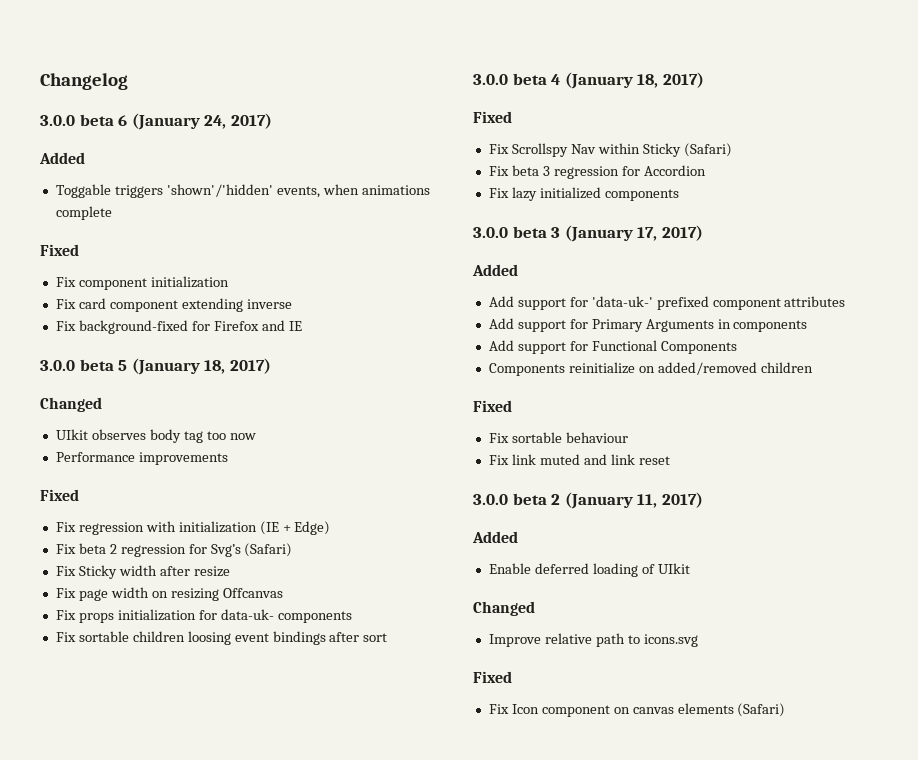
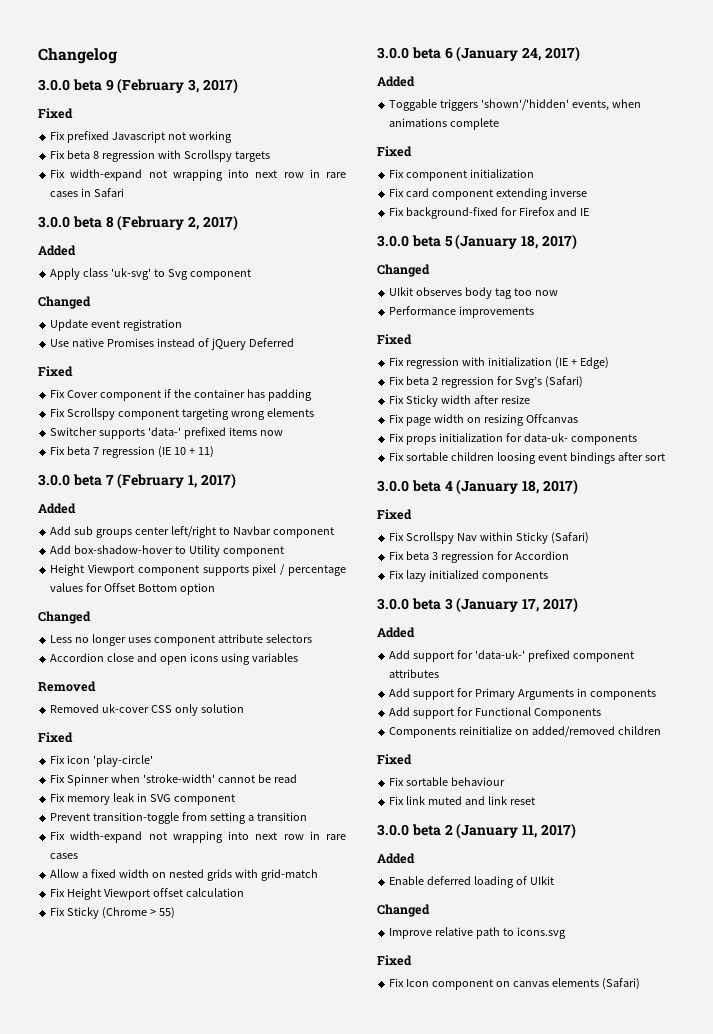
(128, 81) none -> [38,78,238,94] [38,108,73,119] [50,131,232,143] [50,150,270,162] [50,169,347,181] [50,188,125,197] [38,215,238,231] [38,245,76,256] [50,268,251,280] [38,296,91,309] [50,319,183,331] [50,338,294,350] [38,366,73,377] [50,389,312,401] [50,408,314,420] [50,427,283,439] [50,446,214,458] [38,473,236,489] [38,503,76,514] [50,526,334,538] [50,545,284,557] [50,564,346,576] [50,583,215,595] [38,611,91,624] [50,634,312,646] [50,653,298,665] [38,681,96,692] [50,704,244,716] [38,732,73,743] [50,755,154,767] [50,774,297,786] [50,793,235,805] [50,812,307,824] [50,831,347,843] [50,853,79,859] [50,869,318,881] [50,888,244,900] [50,907,175,919] // 3.0.0 beta 9 (February 3, 2017) // Fixed // Fix prefixed Javascript not working // Fix beta 8 regression with Scrollspy targets // Fix width-expand not wrapping into next row in rare cases in Safari // 3.0.0 beta 8 (February 2, 2017) // Added // Apply class 'uk-svg' to Svg component // Changed // Update event registration // Use native Promises instead of jQuery Deferred // Fixed // Fix Cover component if the container has padding // Fix Scrollspy component targeting wrong elements // Switcher supports 'data-' prefixed items now // Fix beta 7 regression (IE 10 + 11) // 3.0.0 beta 7 (February 1, 2017) // Added // Add sub groups center left/right to Navbar component // Add box-shadow-hover to Utility component // Height Viewport component supports pixel / percentage values for Offset Bottom option // Changed // Less no longer uses component attribute selectors // Accordion close and open icons using variables // Removed // Removed uk-cover CSS only solution // Fixed // Fix icon 'play-circle' // Fix Spinner when 'stroke-width' cannot be read // Fix memory leak in SVG component // Prevent transition-toggle from setting a transition // Fix width-expand not wrapping into next row in rare cases // Allow a fixed width on nested grids with grid-match // Fix Height Viewport offset calculation // Fix Sticky (Chrome > 55)

